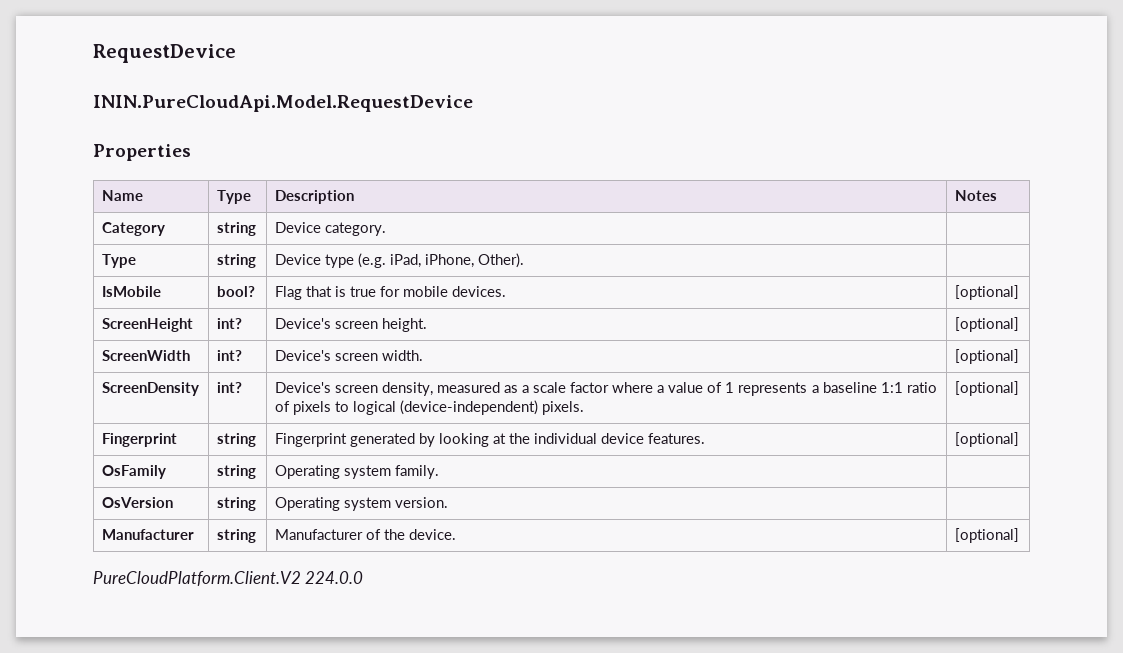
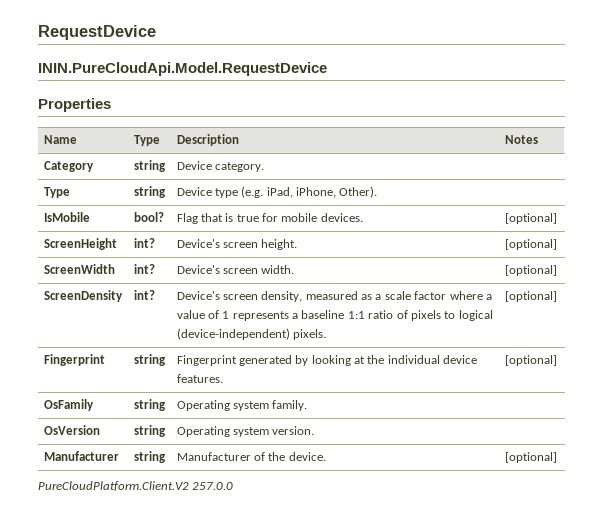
[305,571,364,584] 224.0.0 -> [192,482,234,490] 257.0.0

